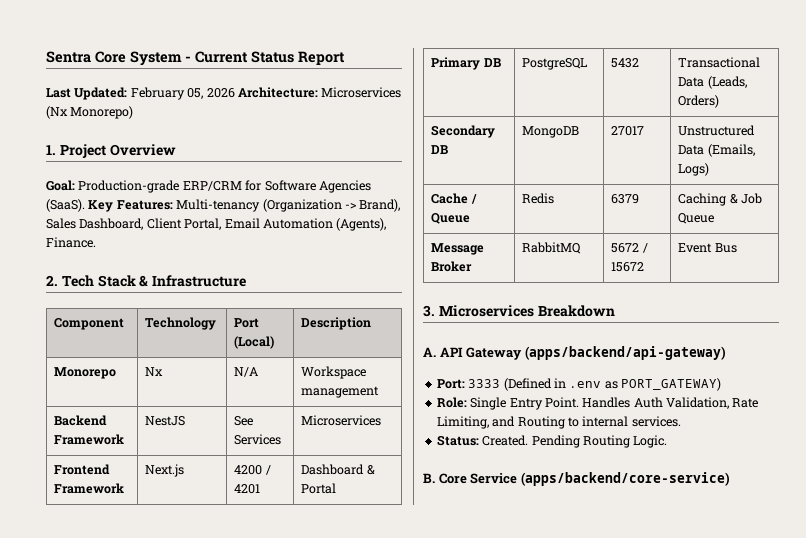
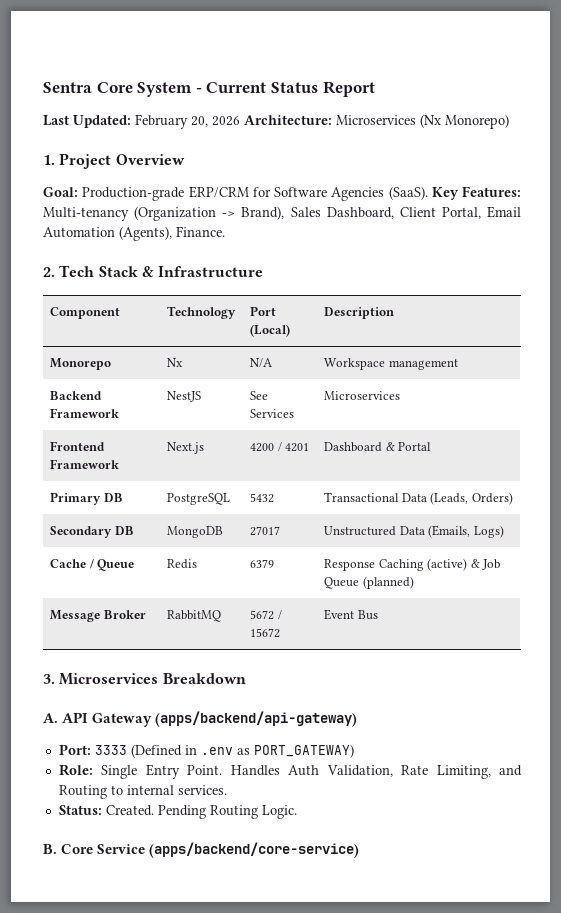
[187,88,204,99] 05, -> [191,116,208,127] 20,
[678,193,727,206] Caching -> [324,558,468,571] Response Caching (active)
(715, 218) none -> [362,576,414,589] (planned)

